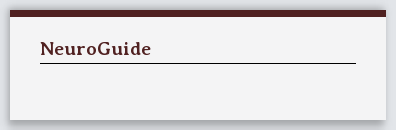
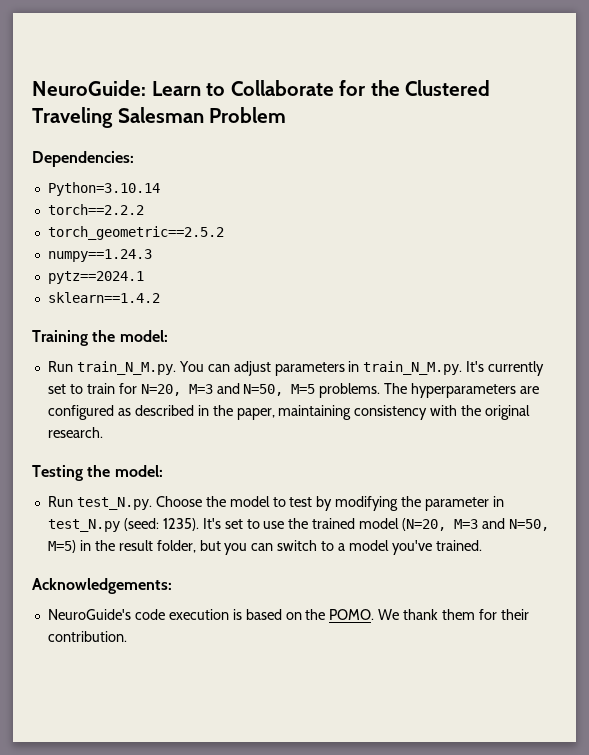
[40,42,151,55] NeuroGuide -> [32,80,491,96] [32,107,287,128] [32,151,134,167] [47,182,160,196] [47,204,144,215] [47,226,224,240] [47,249,152,262] [47,271,144,284] [47,292,160,303] [32,330,168,346] [47,361,545,376] [47,383,540,398] [47,405,531,420] [47,427,103,438] [32,465,163,481] [47,496,505,511] [47,518,549,532] [47,540,482,555] [32,578,172,594] [47,609,529,620] [47,631,127,642] NeuroGuide: Learn to Collaborate for the Clustered Traveling Salesman Problem // Dependencies: // Python=3.10.14 // torch==2.2.2 // torch_geometric==2.5.2 // numpy==1.24.3 // pytz==2024.1 // sklearn==1.4.2 // Training the model: // Run train_N_M.py. You can adjust parameters in train_N_M.py. It's currently set to train for N=20, M=3 and N=50, M=5 problems. The hyperparameters are configured as described in the paper, maintaining consistency with the original research. // Testing the model: // Run test_N.py. Choose the model to test by modifying the parameter in test_N.py (seed: 1235). It's set to use the trained model (N=20, M=3 and N=50, M=5) in the result folder, but you can switch to a model you've trained. // Acknowledgements: // NeuroGuide's code execution is based on the POMO. We thank them for their contribution.

